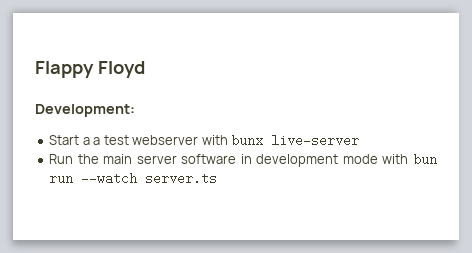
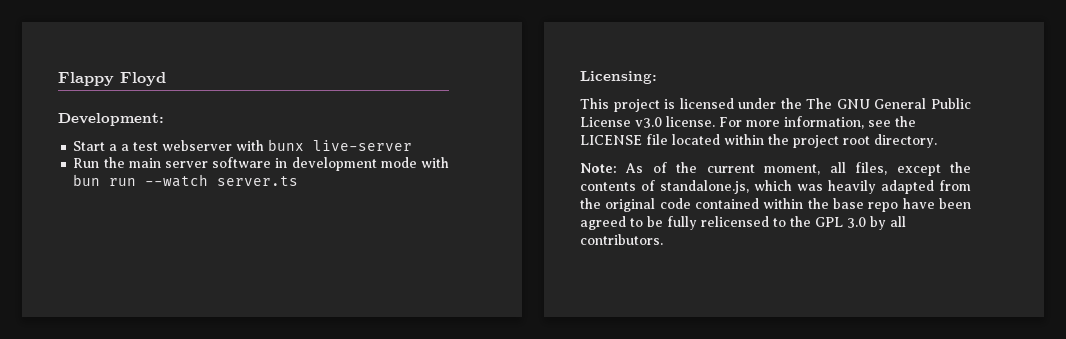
(218, 178) none -> [580,71,657,84] [580,98,971,112] [580,116,916,129] [580,134,937,148] [580,162,971,176] [580,180,971,194] [580,198,971,212] [580,216,906,230] [580,234,663,245] // Licensing: // This project is licensed under the The GNU General Public License v3.0 license. For more information, see the LICENSE file located within the project root directory. // Note: As of the current moment, all files, except the contents of standalone.js, which was heavily adapted from the original code contained within the base repo have been agreed to be fully relicensed to the GPL 3.0 by all contributors.

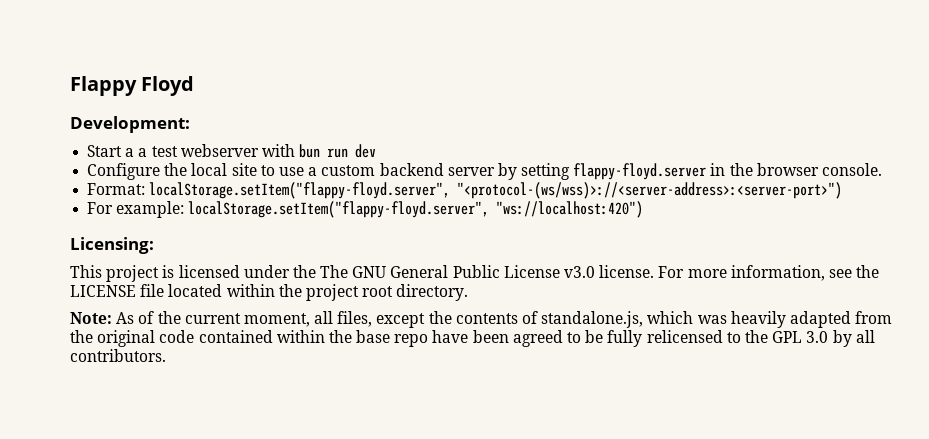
[268,139,413,151] [73,157,449,171] [73,174,299,187] bunx live-server // Run the main server software in development mode with bun run --watch server.ts -> [299,144,377,158] [87,163,883,180] [87,182,843,199] [87,201,644,218] bun run dev // Configure the local site to use a custom backend server by setting flappy-floyd.server in the browser console. // Format: localStorage.setItem("flappy-floyd.server", "<protocol-(ws/wss)>://<server-address>:<server-port>") // For example: localStorage.setItem("flappy-floyd.server", "ws://localhost:420")

